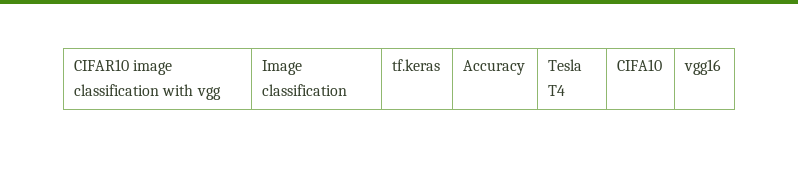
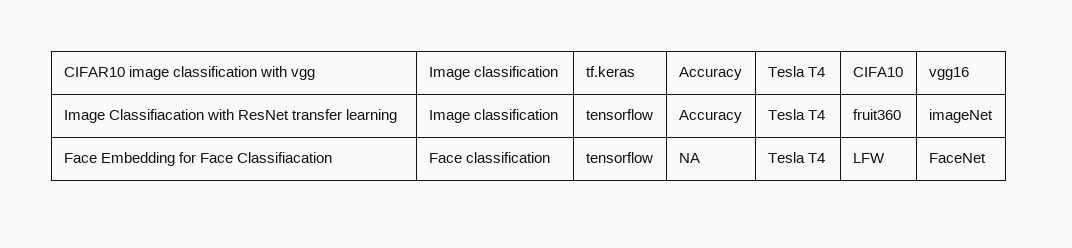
(722, 67) none -> [63,109,397,123] [428,109,558,123] [585,109,653,120] [678,110,742,123] [767,109,825,120] [852,109,901,120] [928,109,993,123] [63,152,332,166] [428,152,550,163] [585,152,653,163] [678,153,700,163] [767,152,825,163] [852,153,885,163] [928,153,986,163] // Image Classifiacation with ResNet transfer learning | Image classification | tensorflow | Accuracy | Tesla T4 | fruit360 | imageNet // Face Embedding for Face Classifiacation | Face classification | tensorflow | NA | Tesla T4 | LFW | FaceNet

